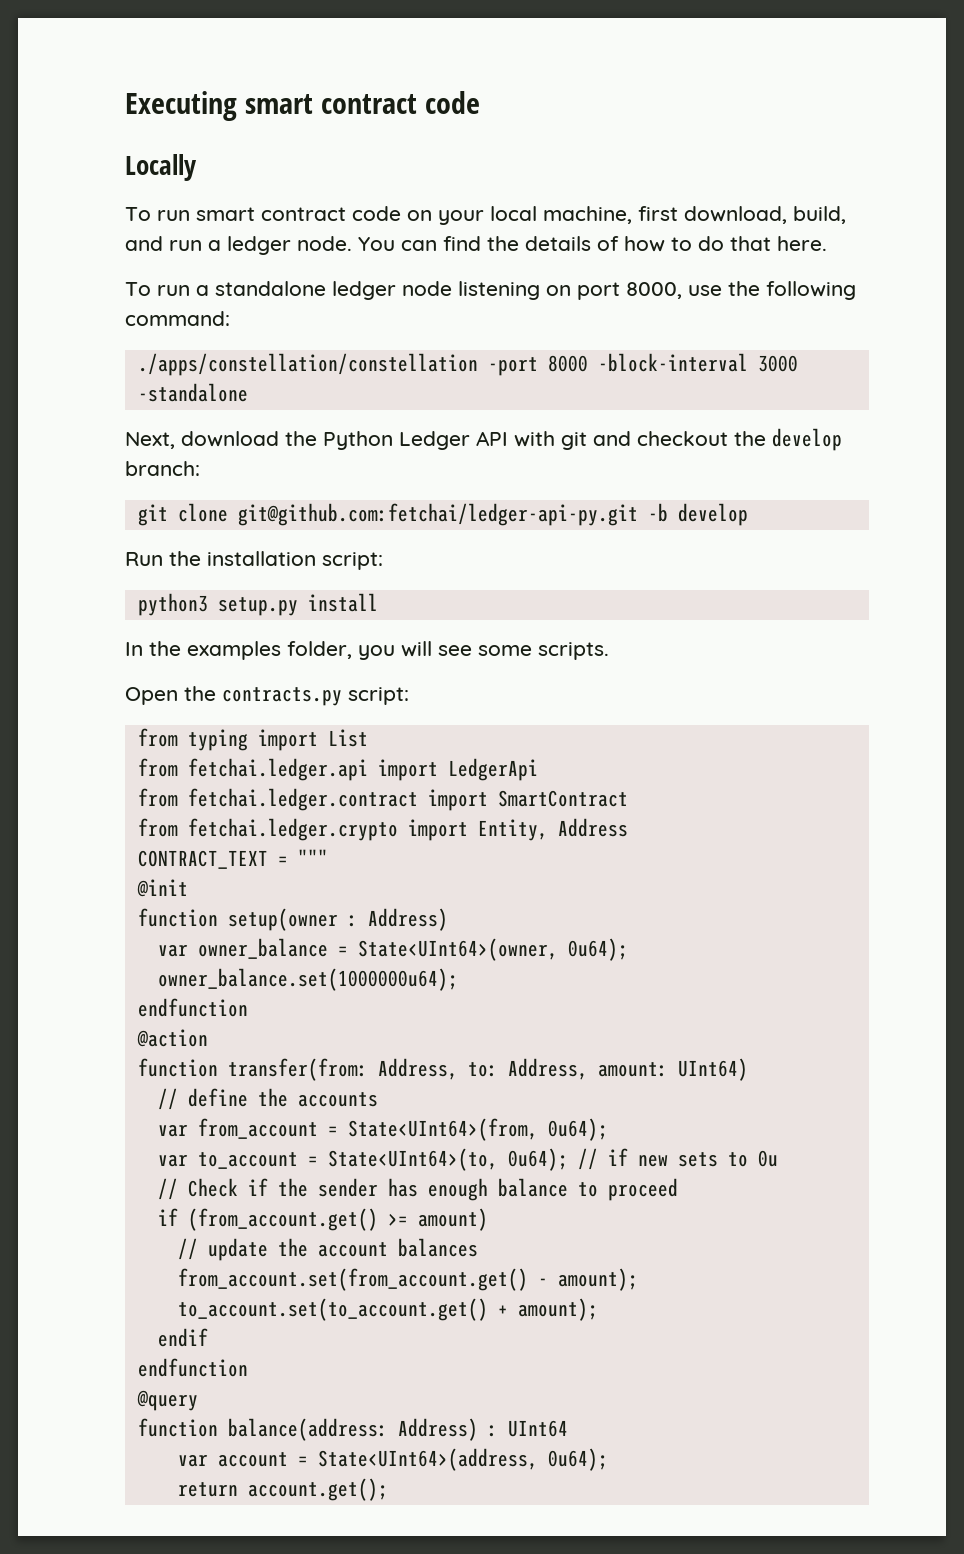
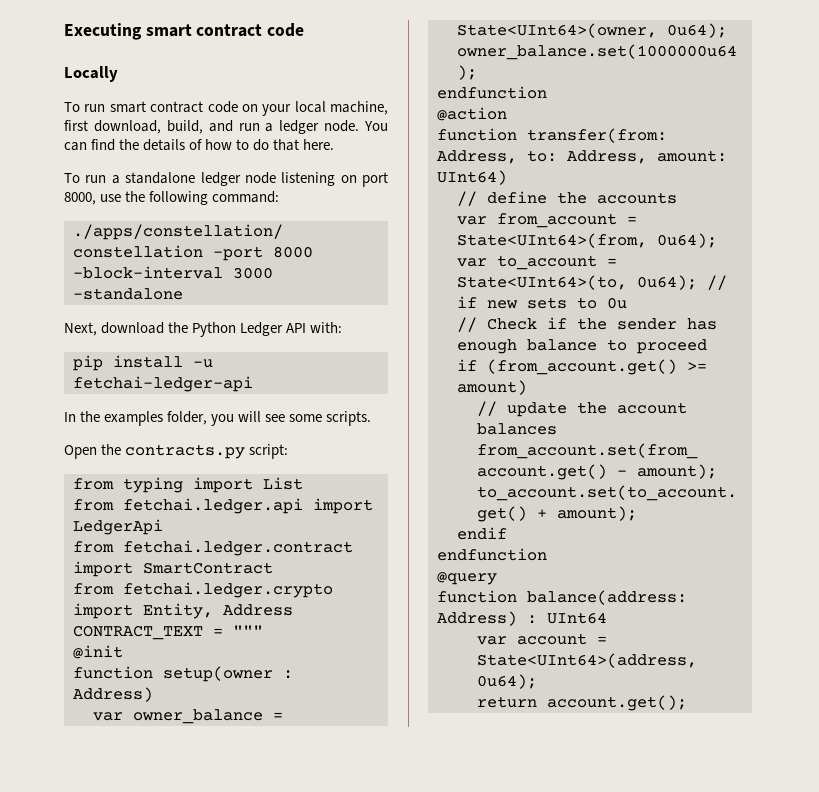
[514,428,842,451] [125,461,200,476] [137,503,748,526] [125,551,383,570] [137,593,298,616] with git and checkout the develop branch: // git clone git@github.com:fetchai/ledger-api-py.git -b develop // Run the installation script: // python3 setup.py -> [310,322,343,333] [73,355,103,371] with: // pip
(378, 602) none -> [193,359,213,368] [73,376,253,392] -u fetchai-ledger-api

